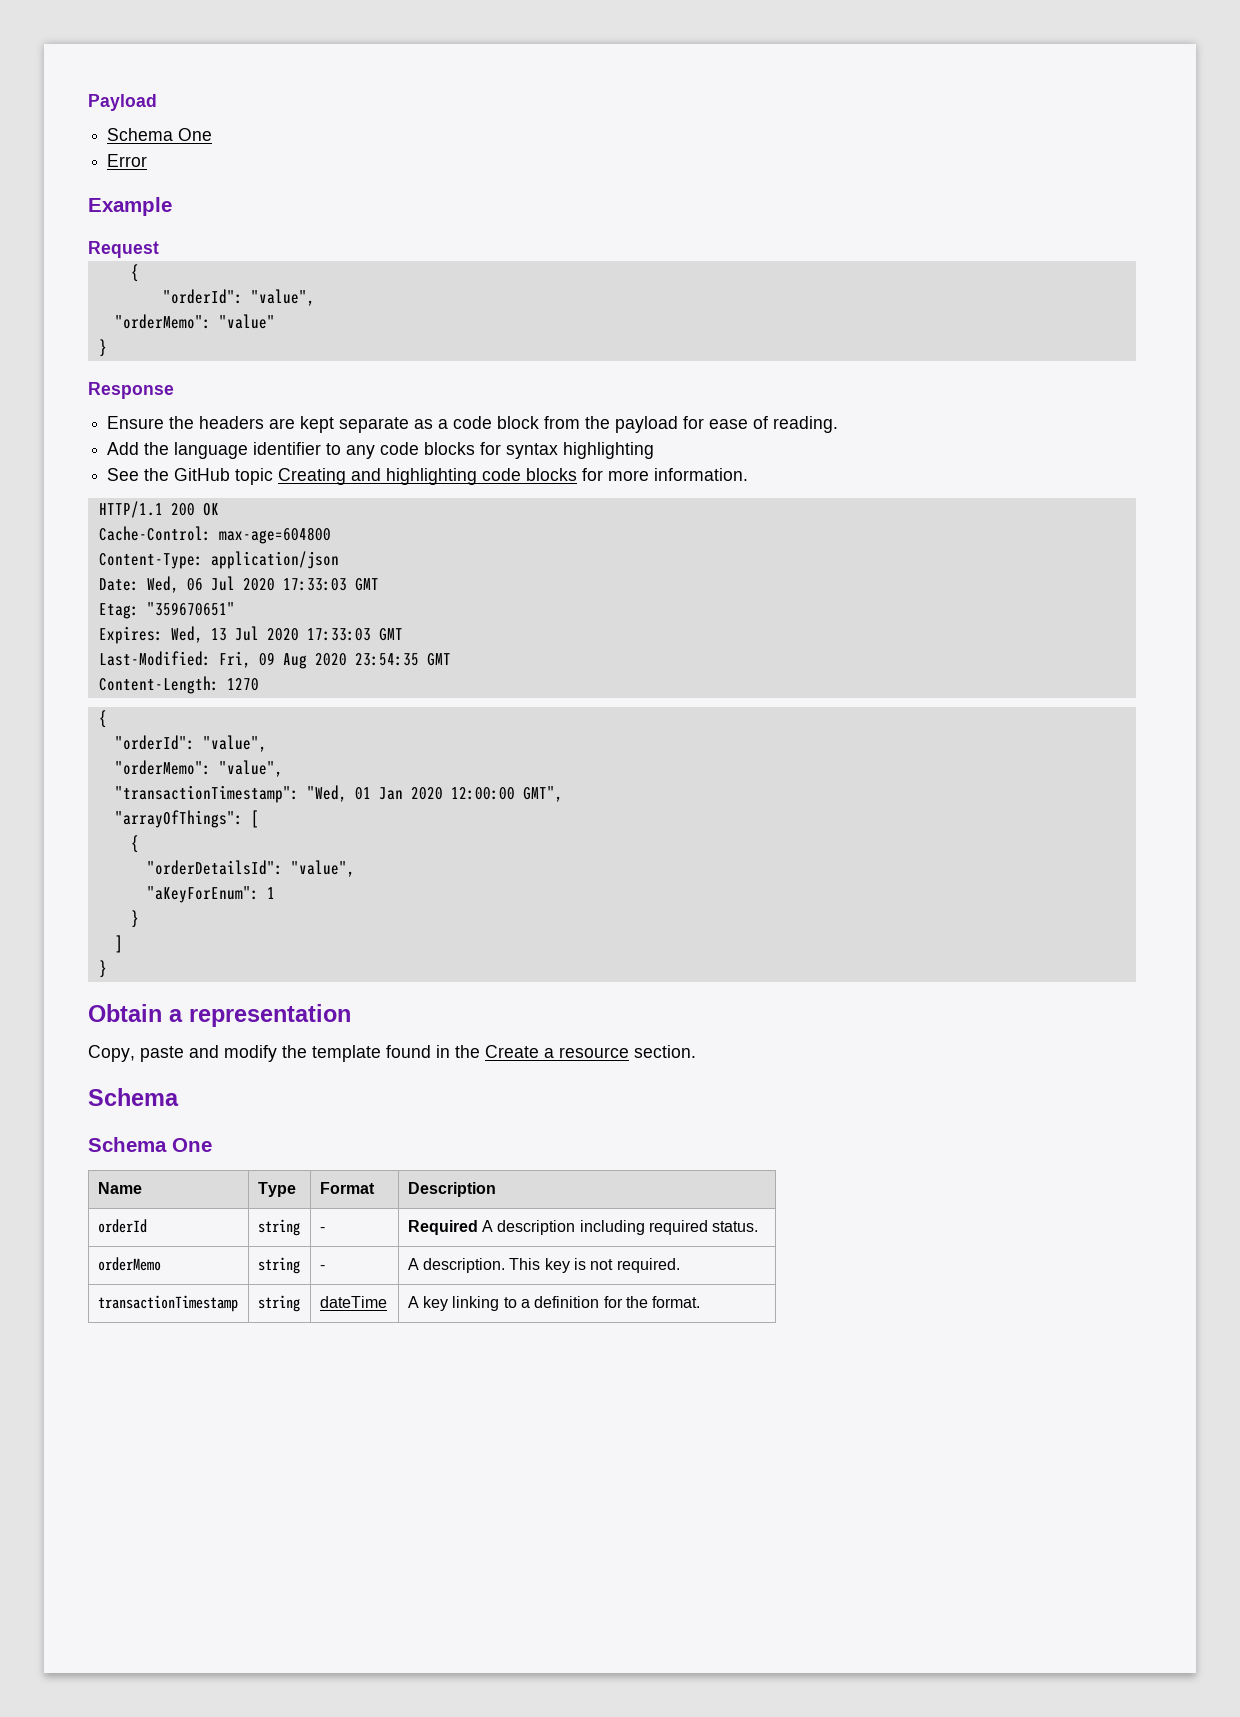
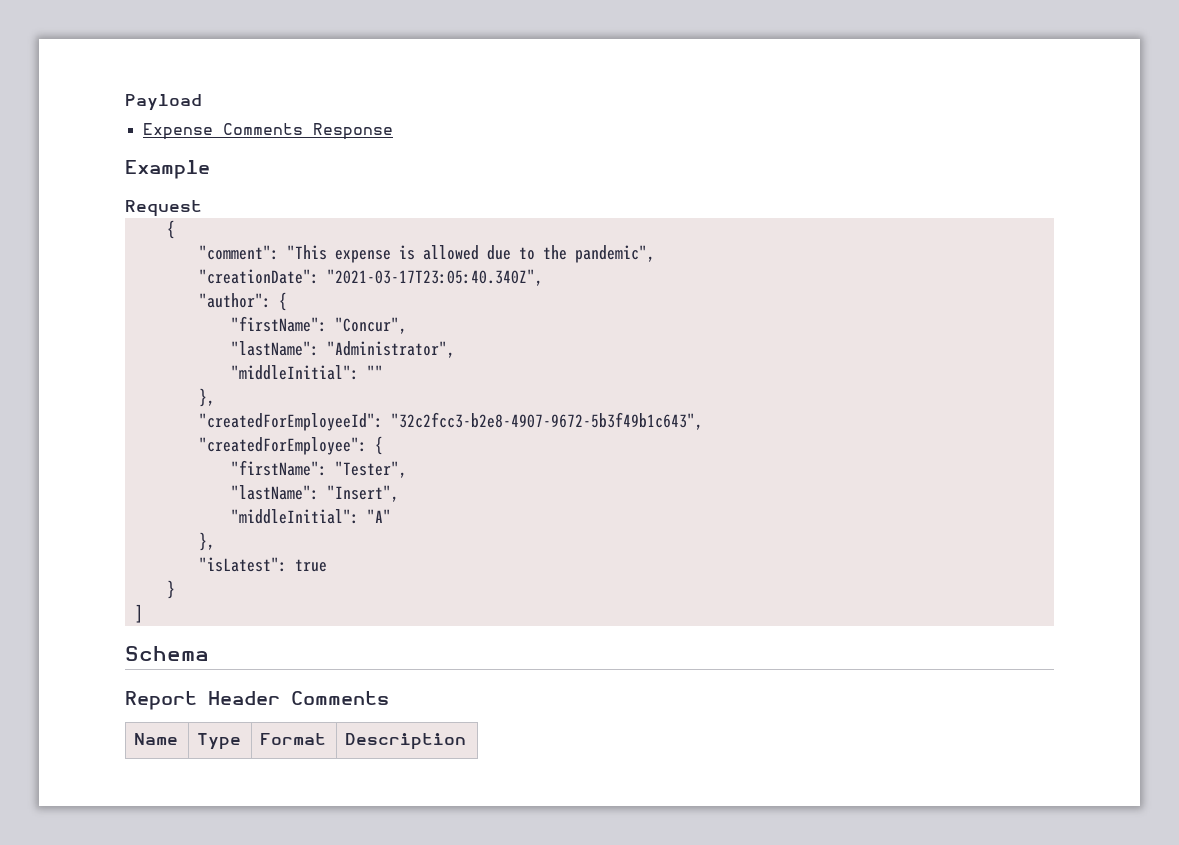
[107,128,213,141] [107,154,148,167] Schema One // Error -> [142,123,393,140] Expense Comments Response
[162,289,315,306] [114,314,275,329] [98,339,107,357] [88,382,174,399] [107,416,839,433] [107,442,655,459] [107,468,749,485] [98,501,219,518] [98,526,331,544] [98,551,339,569] [98,576,379,593] [98,602,235,619] [98,626,403,644] [98,651,451,669] [98,676,259,694] [98,710,107,728] [114,735,267,752] [114,760,283,777] [114,785,563,803] [114,810,259,828] [130,835,139,853] [146,860,355,877] [146,886,275,903] [130,910,139,928] [114,935,123,953] [98,960,107,978] [88,1004,351,1027] [88,1045,696,1062] [88,1088,179,1106] [88,1137,212,1152] [97,1182,142,1194] [257,1182,296,1197] [319,1182,375,1194] [407,1182,496,1197] [97,1219,147,1233] [257,1219,300,1236] [319,1227,325,1232] [407,1220,759,1235] [97,1257,161,1271] [257,1257,300,1274] [319,1265,325,1270] [407,1258,680,1273] [97,1295,238,1312] [257,1295,300,1312] [319,1296,387,1308] [407,1296,701,1311] "orderId": "value", // "orderMemo": "value" // } // Response // Ensure the headers are kept separate as a code block from the payload for ease of reading. // Add the language identifier to any code blocks for syntax highlighting // See the GitHub topic Creating and highlighting code blocks for more information. // HTTP/1.1 200 OK // Cache-Control: max-age=604800 // Content-Type: application/json // Date: Wed, 06 Jul 2020 17:33:03 GMT // Etag: "359670651" // Expires: Wed, 13 Jul 2020 17:33:03 GMT // Last-Modified: Fri, 09 Aug 2020 23:54:35 GMT // Content-Length: 1270 // { // "orderId": "value", // "orderMemo": "value", // "transactionTimestamp": "Wed, 01 Jan 2020 12:00:00 GMT", // "arrayOfThings": [ // { // "orderDetailsId": "value", // "aKeyForEnum": 1 // } // ] // } // Obtain a representation // Copy, paste and modify the template found in the Create a resource section. // Schema // Schema One // Name | Type | Format | Description // orderId | string | - | Required A description including required status. // orderMemo | string | - | A description. This key is not required. // transactionTimestamp | string | dateTime | A key linking to a definition for the format. -> [198,245,655,263] [198,269,543,286] [198,292,287,311] [230,316,407,334] [230,341,455,358] [230,365,383,380] [198,388,215,407] [198,412,703,431] [198,436,383,455] [230,460,407,478] [230,485,399,502] [230,509,391,524] [198,532,215,551] [198,557,327,572] [166,580,175,599] [134,604,143,623] [125,646,209,661] [125,691,389,710] [134,733,179,745] [197,733,242,750] [260,733,327,745] [345,733,467,750] "comment": "This expense is allowed due to the pandemic", // "creationDate": "2021-03-17T23:05:40.340Z", // "author": { // "firstName": "Concur", // "lastName": "Administrator", // "middleInitial": "" // }, // "createdForEmployeeId": "32c2fcc3-b2e8-4907-9672-5b3f49b1c643", // "createdForEmployee": { // "firstName": "Tester", // "lastName": "Insert", // "middleInitial": "A" // }, // "isLatest": true // } // ] // Schema // Report Header Comments // Name | Type | Format | Description

